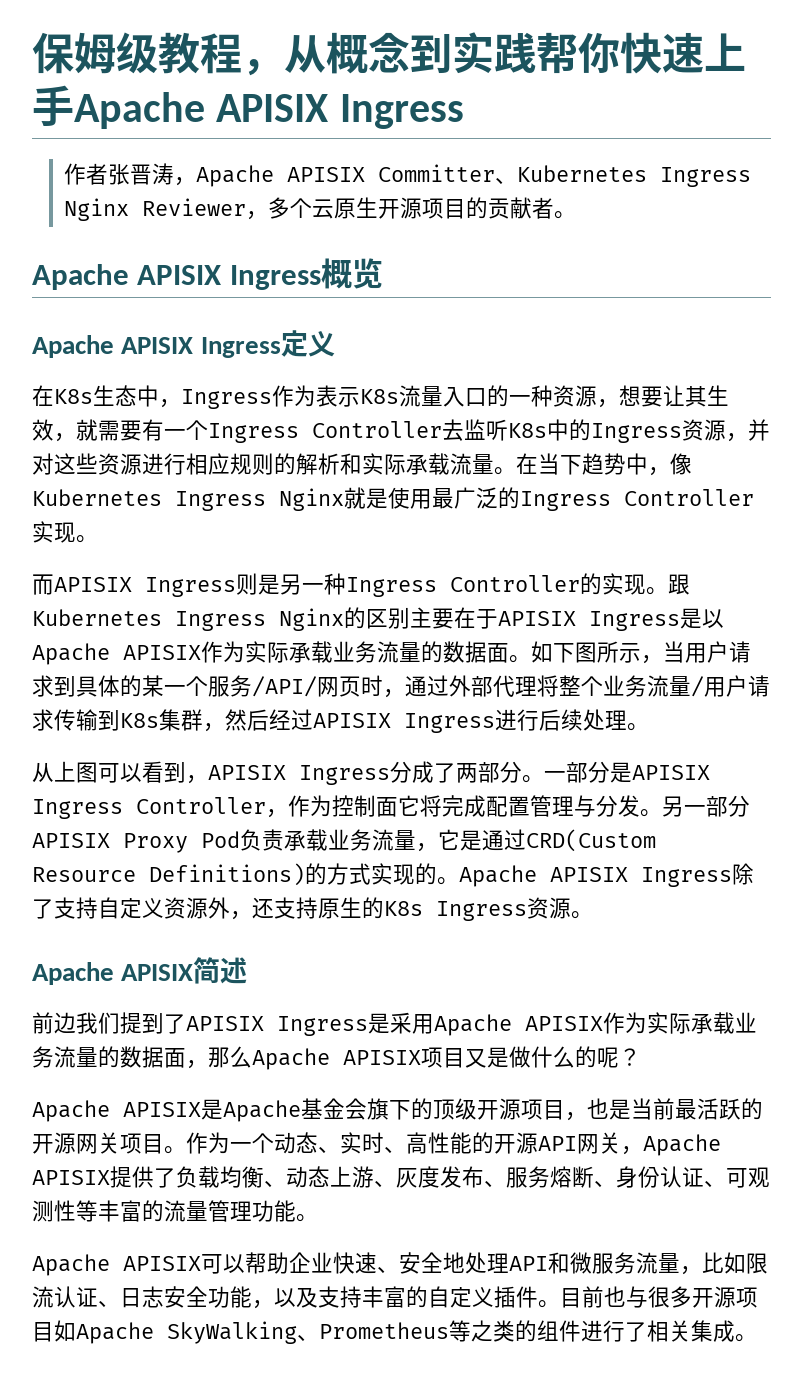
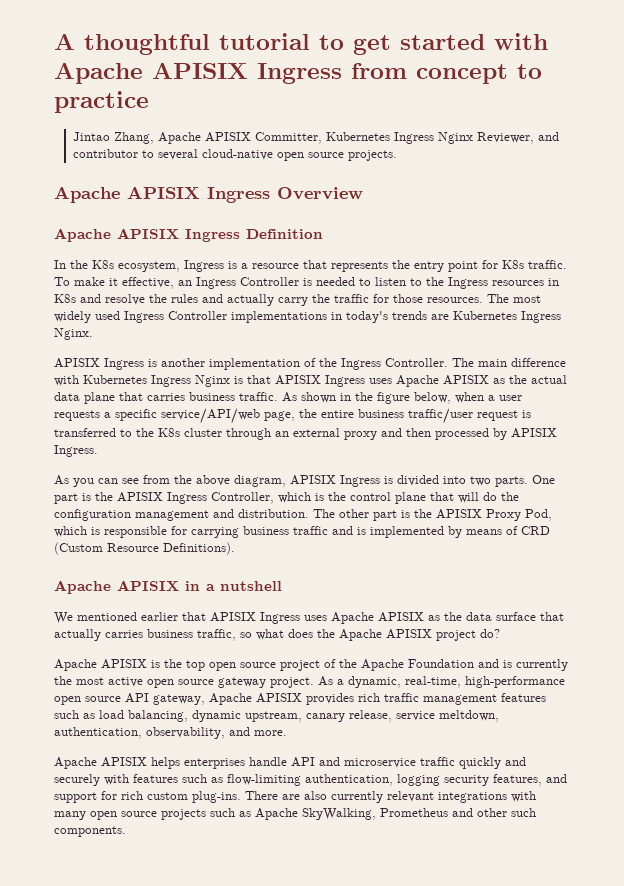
[32,32,746,76] [32,85,464,129] [64,163,752,187] [64,197,577,221] [32,258,383,290] [32,330,335,358] [32,385,729,409] [32,419,770,443] [32,453,692,476] [32,487,754,511] [32,521,98,543] [32,573,690,597] [32,607,724,631] [32,641,751,665] [32,675,770,698] [32,709,649,733] [32,761,710,785] [32,795,750,819] [32,829,656,853] [32,863,754,887] [32,897,593,921] [32,957,248,985] [32,1012,757,1036] [32,1046,641,1070] [32,1098,763,1122] [32,1132,721,1156] [32,1166,770,1188] [32,1200,318,1222] [32,1252,768,1276] [32,1286,758,1309] [32,1320,757,1344] 保姆级教程，从概念到实践帮你快速上手Apache APISIX Ingress // 作者张晋涛，Apache APISIX Committer、Kubernetes Ingress Nginx Reviewer，多个云原生开源项目的贡献者。 // Apache APISIX Ingress概览 // Apache APISIX Ingress定义 // 在K8s生态中，Ingress作为表示K8s流量入口的一种资源，想要让其生效，就需要有一个Ingress Controller去监听K8s中的Ingress资源，并对这些资源进行相应规则的解析和实际承载流量。在当下趋势中，像Kubernetes Ingress Nginx就是使用最广泛的Ingress Controller实现。 // 而APISIX Ingress则是另一种Ingress Controller的实现。跟Kubernetes Ingress Nginx的区别主要在于APISIX Ingress是以Apache APISIX作为实际承载业务流量的数据面。如下图所示，当用户请求到具体的某一个服务/API/网页时，通过外部代理将整个业务流量/用户请求传输到K8s集群，然后经过APISIX Ingress进行后续处理。 // 从上图可以看到，APISIX Ingress分成了两部分。一部分是APISIX Ingress Controller，作为控制面它将完成配置管理与分发。另一部分APISIX Proxy Pod负责承载业务流量，它是通过CRD(Custom Resource Definitions)的方式实现的。Apache APISIX Ingress除了支持自定义资源外，还支持原生的K8s Ingress资源。 // Apache APISIX简述 // 前边我们提到了APISIX Ingress是采用Apache APISIX作为实际承载业务流量的数据面，那么Apache APISIX项目又是做什么的呢？ // Apache APISIX是Apache基金会旗下的顶级开源项目，也是当前最活跃的开源网关项目。作为一个动态、实时、高性能的开源API网关，Apache APISIX提供了负载均衡、动态上游、灰度发布、服务熔断、身份认证、可观测性等丰富的流量管理功能。 // Apache APISIX可以帮助企业快速、安全地处理API和微服务流量，比如限流认证、日志安全功能，以及支持丰富的自定义插件。目前也与很多开源项目如Apache SkyWalking、Prometheus等之类的组件进行了相关集成。 -> [54,33,548,55] [54,62,542,84] [54,91,149,113] [72,132,559,144] [72,149,397,161] [54,186,363,203] [54,228,323,242] [54,260,567,272] [54,277,559,289] [54,294,541,306] [54,311,561,323] [54,328,93,340] [54,358,566,370] [54,375,567,387] [54,392,522,404] [54,408,531,424] [54,428,557,440] [54,445,98,457] [54,475,555,487] [54,492,519,504] [54,509,552,521] [54,526,550,538] [54,542,235,555] [54,580,282,594] [54,612,564,624] [54,629,500,641] [54,659,568,671] [54,676,565,688] [54,693,546,705] [54,710,499,722] [54,727,287,739] [54,757,526,769] [54,774,567,786] [54,791,536,803] [54,808,536,820] [54,826,126,837] A thoughtful tutorial to get started with Apache APISIX Ingress from concept to practice // Jintao Zhang, Apache APISIX Committer, Kubernetes Ingress Nginx Reviewer, and contributor to several cloud-native open source projects. // Apache APISIX Ingress Overview // Apache APISIX Ingress Definition // In the K8s ecosystem, Ingress is a resource that represents the entry point for K8s traffic. To make it effective, an Ingress Controller is needed to listen to the Ingress resources in K8s and resolve the rules and actually carry the traffic for those resources. The most widely used Ingress Controller implementations in today's trends are Kubernetes Ingress Nginx. // APISIX Ingress is another implementation of the Ingress Controller. The main difference with Kubernetes Ingress Nginx is that APISIX Ingress uses Apache APISIX as the actual data plane that carries business traffic. As shown in the figure below, when a user requests a specific service/API/web page, the entire business traffic/user request is transferred to the K8s cluster through an external proxy and then processed by APISIX Ingress. // As you can see from the above diagram, APISIX Ingress is divided into two parts. One part is the APISIX Ingress Controller, which is the control plane that will do the configuration management and distribution. The other part is the APISIX Proxy Pod, which is responsible for carrying business traffic and is implemented by means of CRD (Custom Resource Definitions). // Apache APISIX in a nutshell // We mentioned earlier that APISIX Ingress uses Apache APISIX as the data surface that actually carries business traffic, so what does the Apache APISIX project do? // Apache APISIX is the top open source project of the Apache Foundation and is currently the most active open source gateway project. As a dynamic, real-time, high-performance open source API gateway, Apache APISIX provides rich traffic management features such as load balancing, dynamic upstream, canary release, service meltdown, authentication, observability, and more. // Apache APISIX helps enterprises handle API and microservice traffic quickly and securely with features such as flow-limiting authentication, logging security features, and support for rich custom plug-ins. There are also currently relevant integrations with many open source projects such as Apache SkyWalking, Prometheus and other such components.

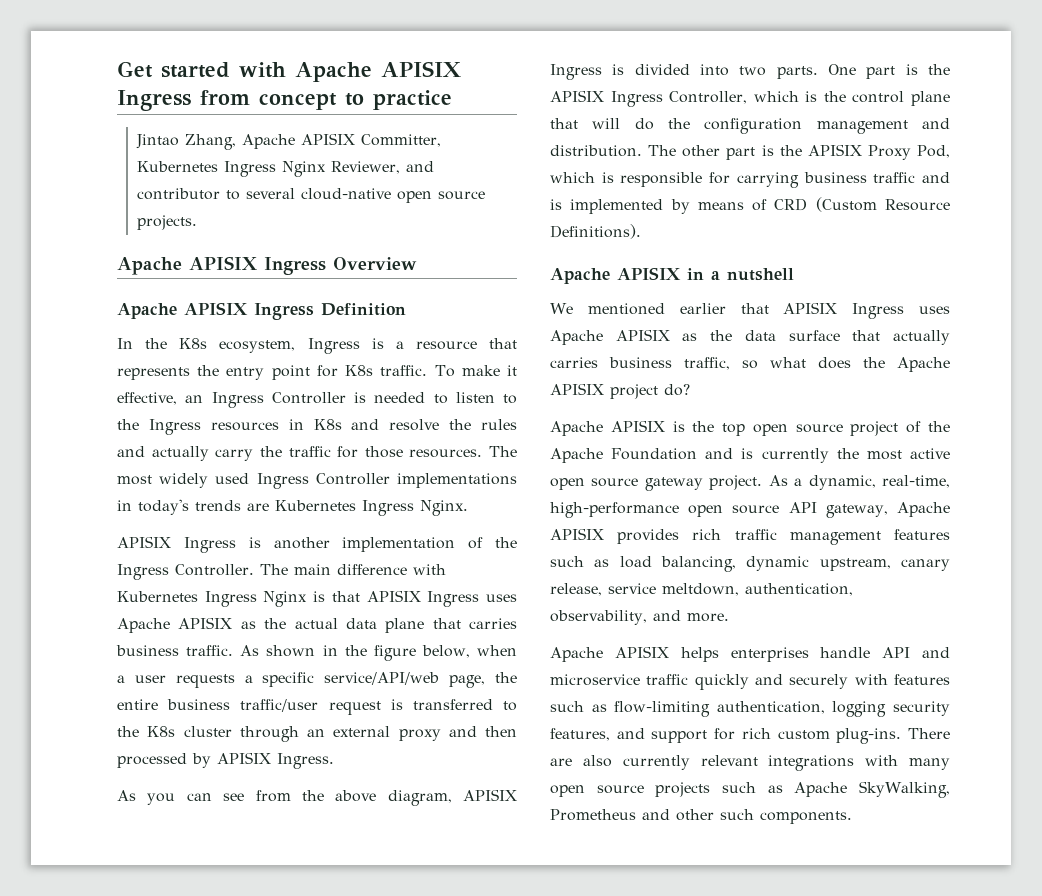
[54,33,391,55] A thoughtful tutorial to get -> [117,61,153,78] Get

